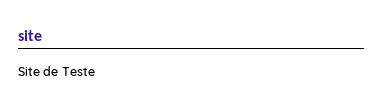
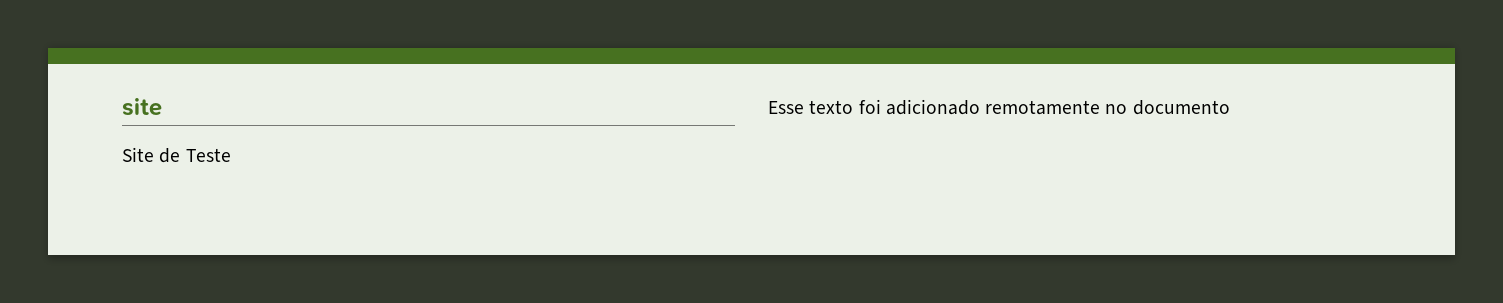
(95, 71) none -> [768,99,1230,115] // Esse texto foi adicionado remotamente no documento

